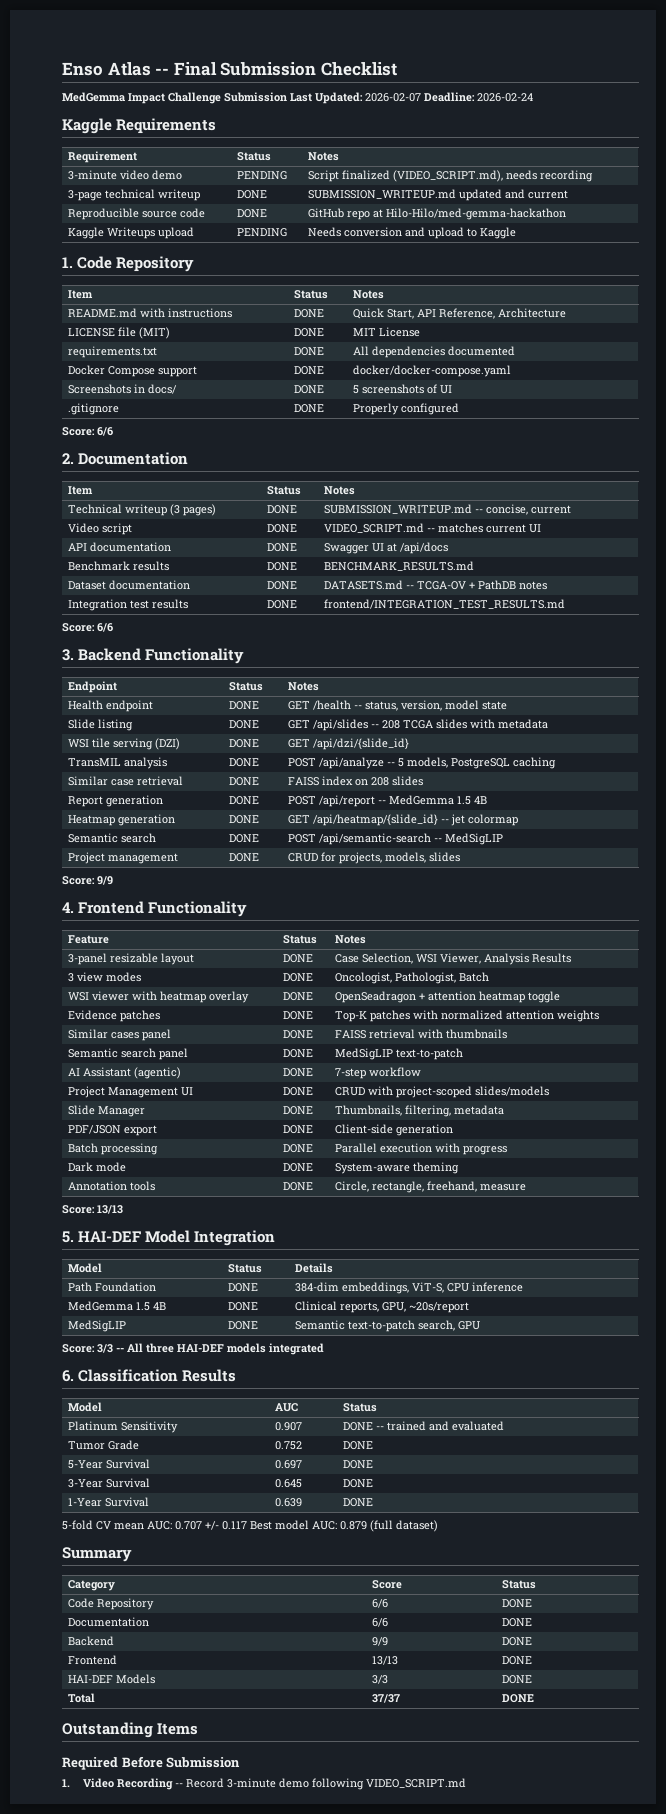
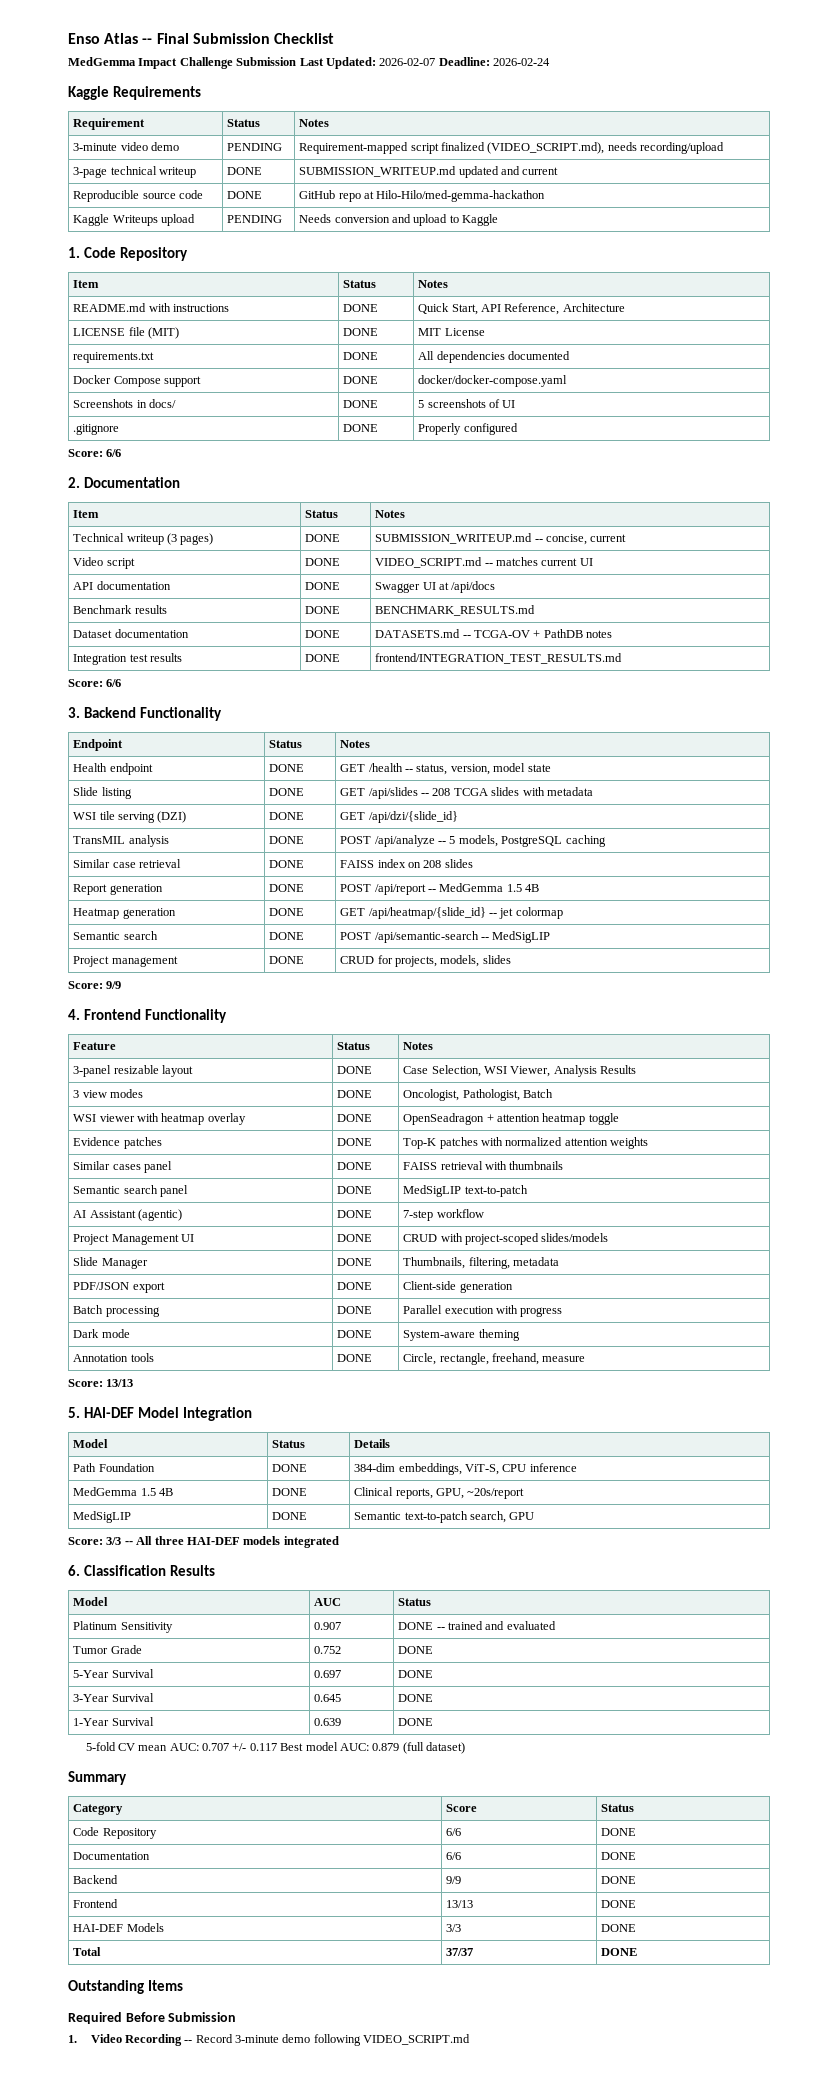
[307,170,339,182] Script -> [299,142,439,154] Requirement-mapped script
[539,170,593,182] recording -> [640,142,725,154] recording/upload

